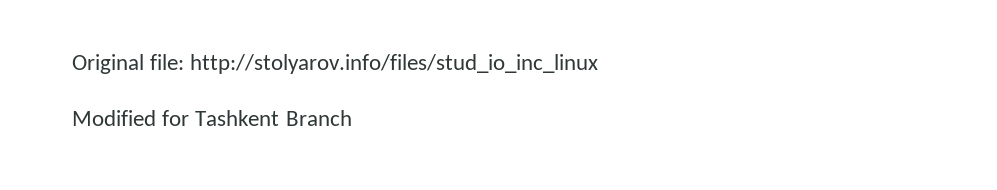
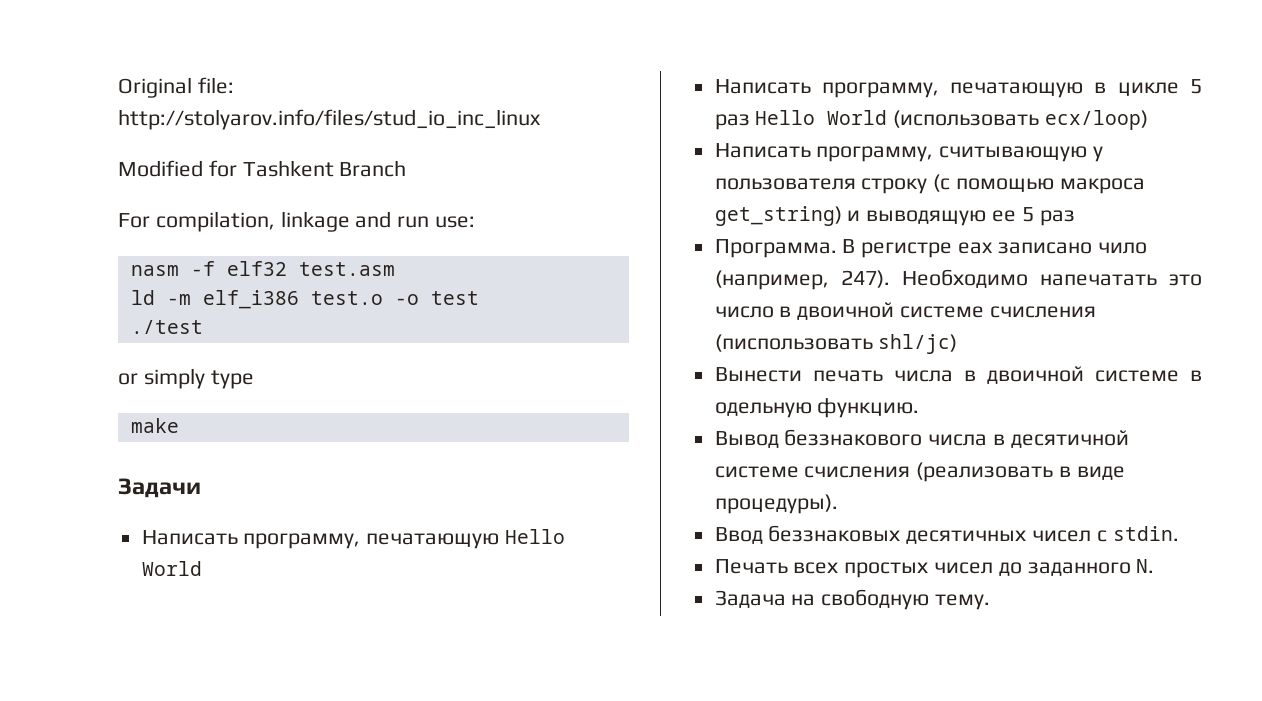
(352, 118) none -> [118,211,476,232] [130,261,395,276] [130,290,479,309] [130,320,203,334] [118,368,254,389] [130,418,179,433] [118,478,201,498] [141,529,566,549] [141,561,202,576] [714,79,1202,98] [714,110,1149,130] [714,143,1104,162] [714,174,1145,194] [714,206,1075,226] [714,239,1147,258] [714,269,1202,290] [714,302,1096,320] [714,334,958,354] [714,366,1202,384] [714,398,920,418] [714,429,1129,448] [714,462,1125,482] [714,494,838,514] [714,525,1179,544] [714,559,1155,578] [714,589,991,610] // For compilation, linkage and run use: // nasm -f elf32 test.asm // ld -m elf_i386 test.o -o test // ./test // or simply type // make // Задачи // Написать программу, печатающую Hello World // Написать программу, печатающую в цикле 5 раз Hello World (использовать ecx/loop) // Написать программу, считывающую у пользователя строку (с помощью макроса get_string) и выводящую ее 5 раз // Программа. В регистре eax записано чило (например, 247). Необходимо напечатать это число в двоичной системе счисления (писпользовать shl/jc) // Вынести печать числа в двоичной системе в одельную функцию. // Вывод беззнакового числа в десятичной системе счисления (реализовать в виде процедуры). // Ввод беззнаковых десятичных чисел с stdin. // Печать всех простых чисел до заданного N. // Задача на свободную тему.

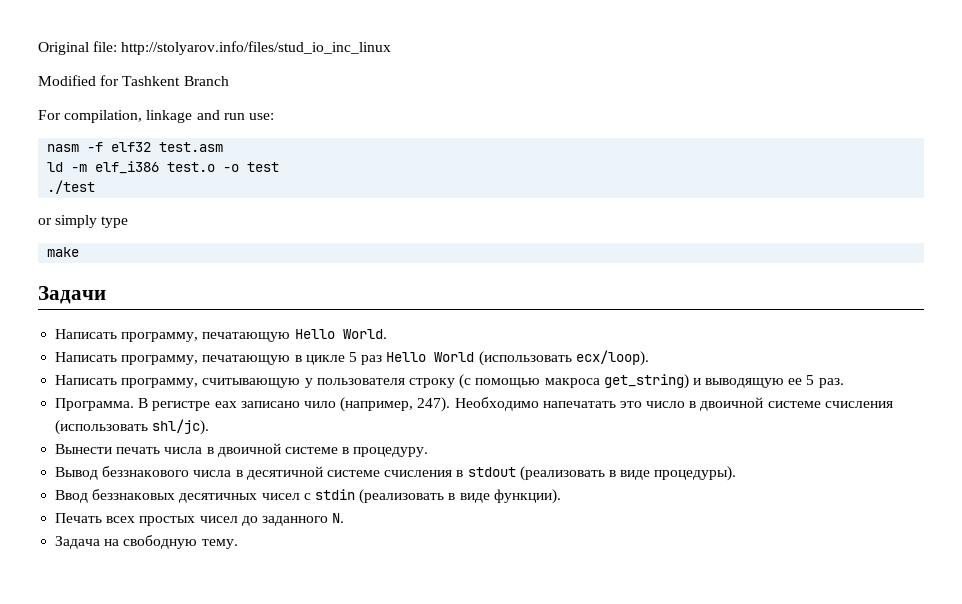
[141,561,202,576] World -> [342,329,387,339] World.
[1045,110,1149,130] ecx/loop) -> [575,350,649,366] ecx/loop).
[1039,210,1075,226] раз -> [818,378,844,388] раз.
[714,334,958,354] (писпользовать shl/jc) -> [55,419,210,435] (использовать shl/jc).
[714,398,920,418] одельную функцию. -> [353,447,429,457] процедуру.
(911, 472) none -> [456,467,516,477] в stdout
[1112,526,1179,541] stdin. -> [314,489,561,504] stdin (реализовать в виде функции).

